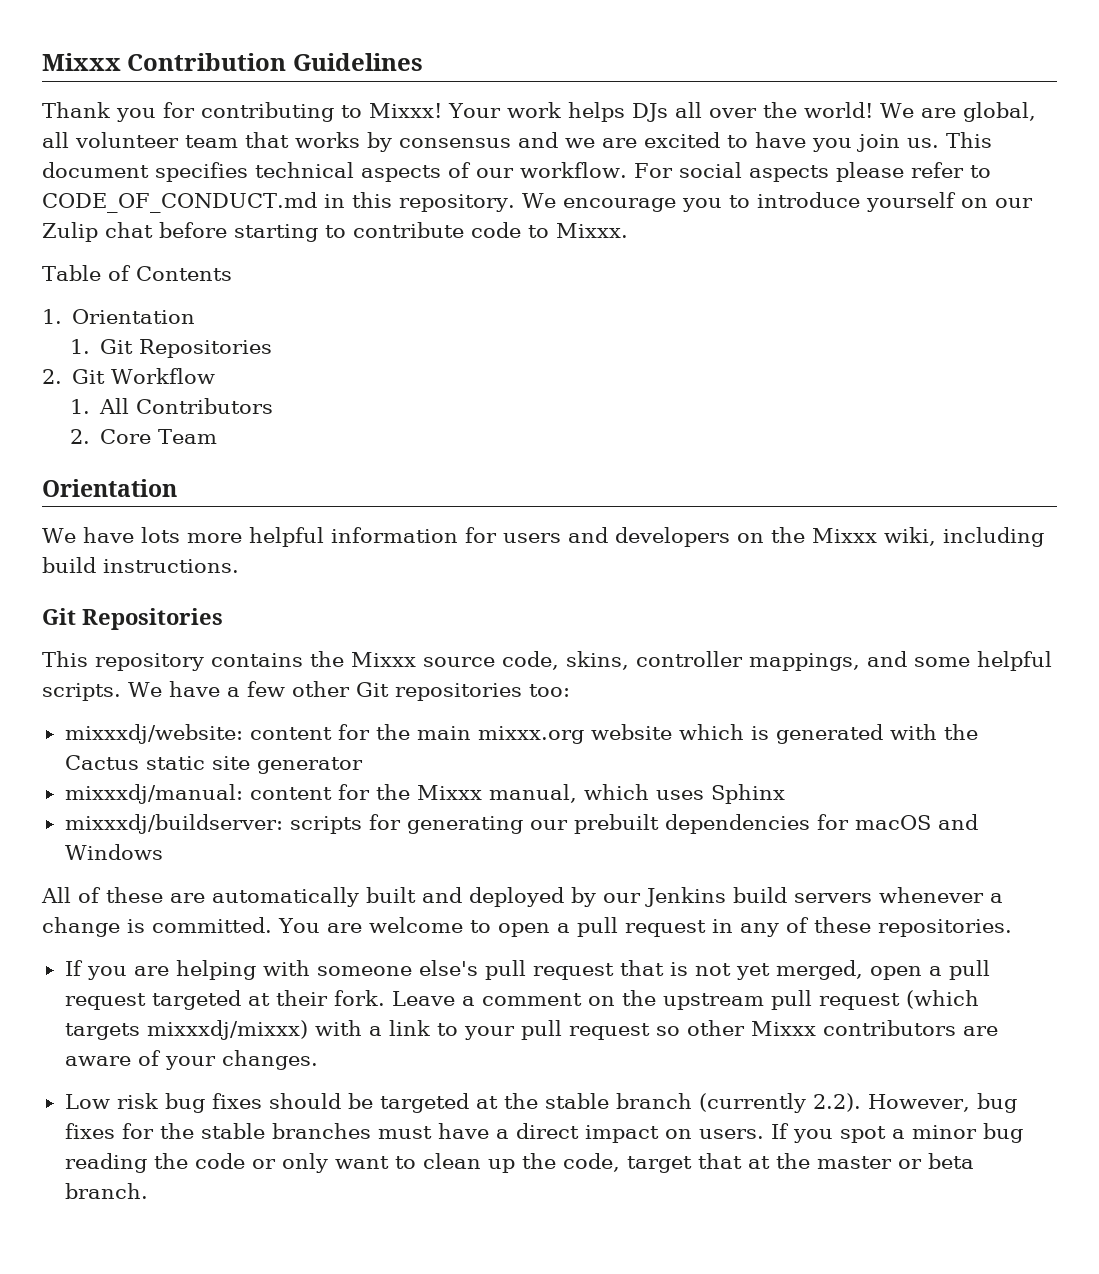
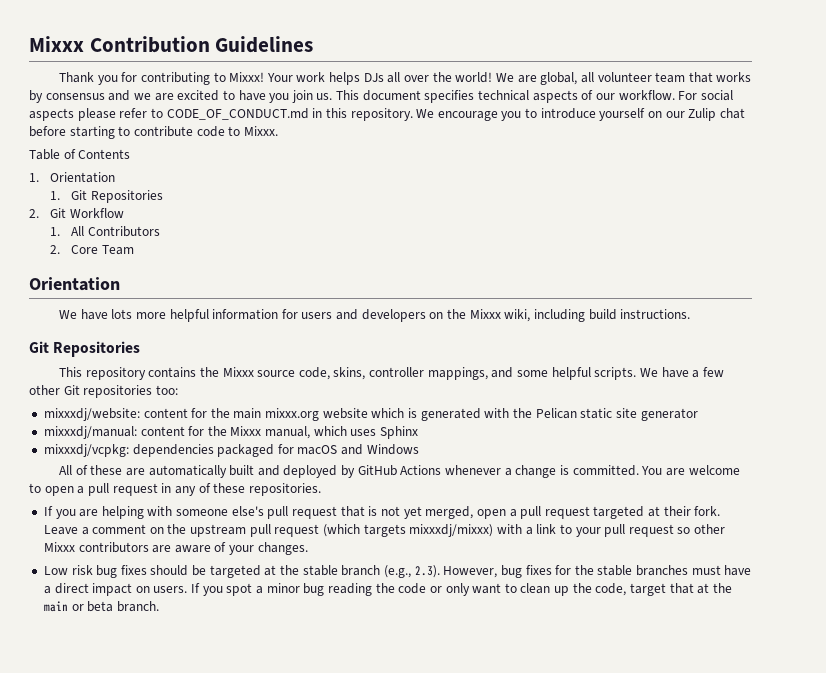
[64,755,139,770] Cactus -> [535,408,577,419] Pelican
[64,814,810,834] mixxxdj/buildserver: scripts for generating our prebuilt dependencies -> [43,444,275,457] mixxxdj/vcpkg: dependencies packaged
[603,887,872,907] our Jenkins build servers -> [357,465,442,476] GitHub Actions
[698,1093,861,1113] (currently 2.2). -> [383,565,440,578] (e.g., 2.3).
[816,1156,892,1169] master -> [43,601,68,612] main

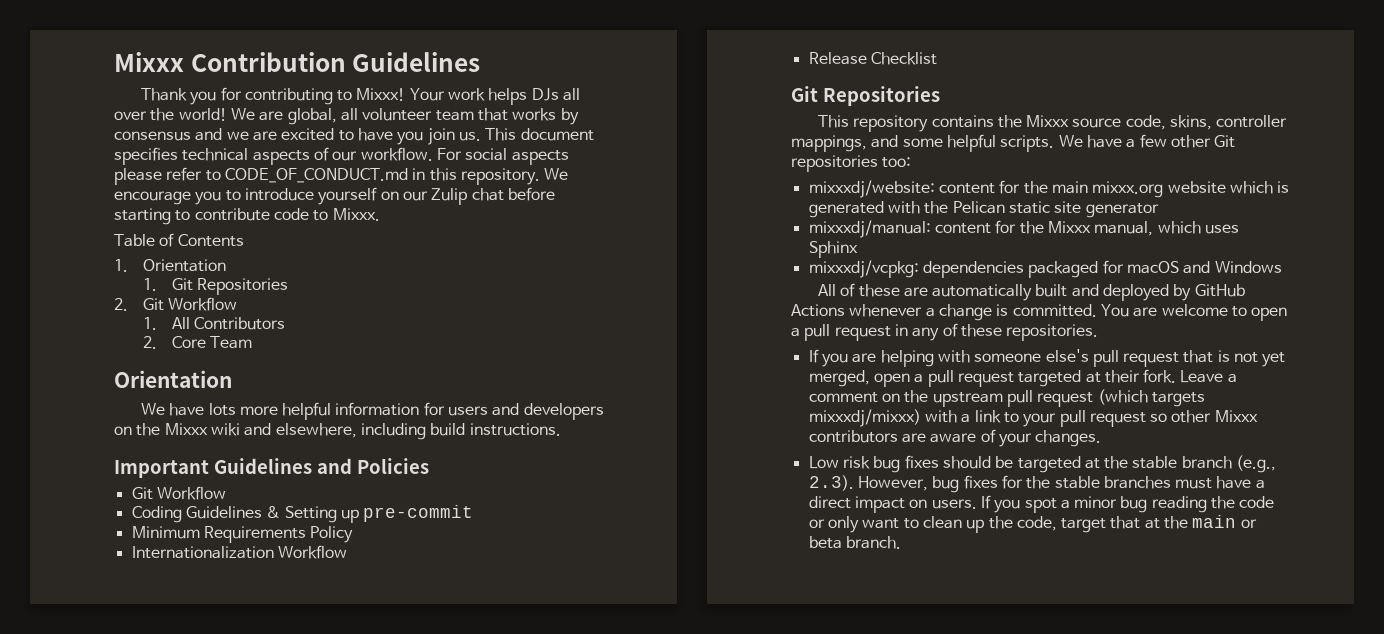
[504,309,531,322] wiki, -> [210,423,357,438] wiki and elsewhere,
(691, 314) none -> [114,458,429,478] [131,486,226,500] [131,505,474,523] [131,526,354,543] [131,545,347,559] [808,52,937,65] // Important Guidelines and Policies // Git Workflow // Coding Guidelines & Setting up pre-commit // Minimum Requirements Policy // Internationalization Workflow // Release Checklist

